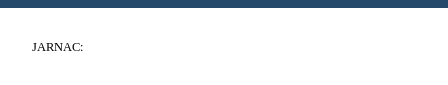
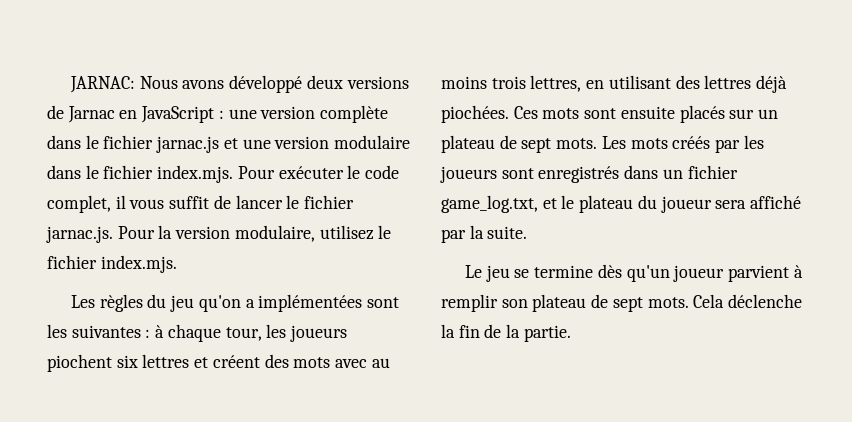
(83, 47) none -> [139,75,409,93] [47,105,389,123] [47,135,411,153] [47,165,400,183] [47,195,355,213] [46,225,392,243] [47,255,177,273] [71,294,400,312] [47,324,348,342] [47,354,390,372] [441,75,788,93] [441,105,779,123] [441,135,764,153] [440,165,738,183] [441,195,802,213] [441,225,528,243] [465,264,803,282] [441,294,803,312] [441,324,571,342] Nous avons développé deux versions de Jarnac en JavaScript : une version complète dans le fichier jarnac.js et une version modulaire dans le fichier index.mjs. Pour exécuter le code complet, il vous suffit de lancer le fichier jarnac.js. Pour la version modulaire, utilisez le fichier index.mjs. // Les règles du jeu qu'on a implémentées sont les suivantes : à chaque tour, les joueurs piochent six lettres et créent des mots avec au moins trois lettres, en utilisant des lettres déjà piochées. Ces mots sont ensuite placés sur un plateau de sept mots. Les mots créés par les joueurs sont enregistrés dans un fichier game_log.txt, et le plateau du joueur sera affiché par la suite. // Le jeu se termine dès qu'un joueur parvient à remplir son plateau de sept mots. Cela déclenche la fin de la partie.

